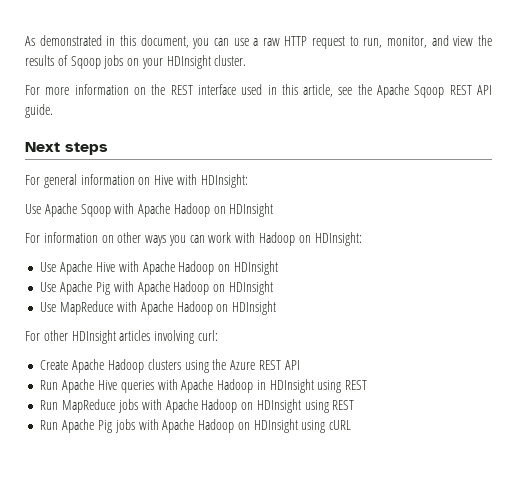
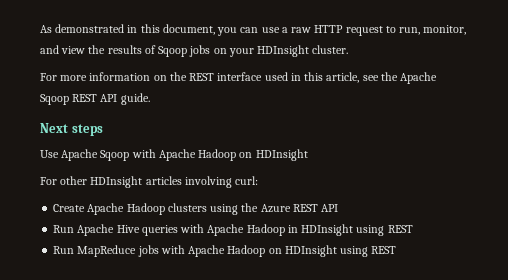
[25,174,248,188] // For general information on Hive with HDInsight: -> (103, 130) none
[25,232,362,246] [40,261,278,275] [40,281,273,295] [40,301,277,315] // For information on other ways you can work with Hadoop on HDInsight: // Use Apache Hive with Apache Hadoop on HDInsight // Use Apache Pig with Apache Hadoop on HDInsight // Use MapReduce with Apache Hadoop on HDInsight -> (308, 155) none
[40,419,352,433] // Run Apache Pig jobs with Apache Hadoop on HDInsight using cURL -> (397, 250) none

